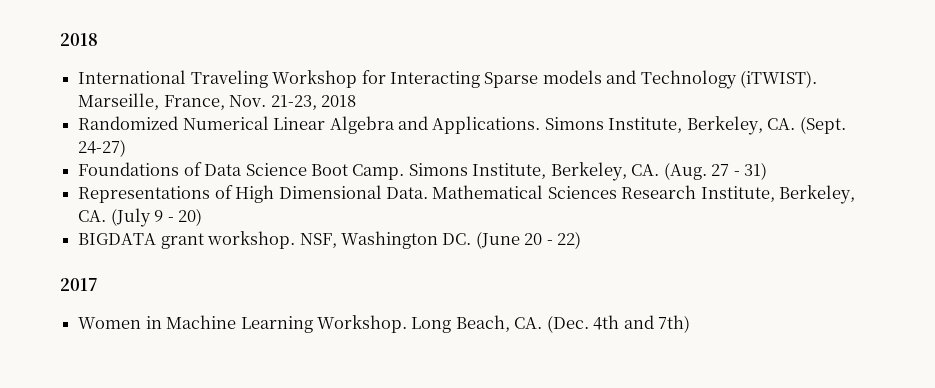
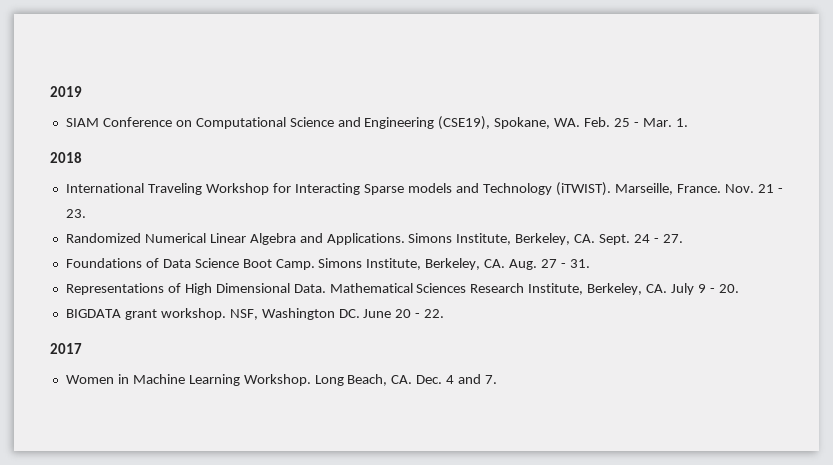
(60, 39) none -> [50,86,82,97] [65,116,688,130] 2019 // SIAM Conference on Computational Science and Engineering (CSE19), Spokane, WA. Feb. 25 - Mar. 1. //
[163,95,356,110] France, Nov. 21-23, 2018 -> [676,184,783,193] [65,209,86,218] France. Nov. 21 - 23.
[799,116,846,134] [78,139,127,157] (Sept. 24-27) -> [599,234,683,245] Sept. 24 - 27.
[663,162,707,180] (Aug. -> [509,259,538,270] Aug.
[744,162,768,180] 31) -> [569,259,590,268] 31.
[110,208,151,227] (July -> [671,283,695,295] July
[177,208,202,226] 20) -> [718,284,739,293] 20.
[475,231,520,249] (June -> [363,309,392,318] June
[557,231,582,249] 22) -> [424,309,445,318] 22.
[546,315,691,333] (Dec. 4th and 7th) -> [416,374,498,384] Dec. 4 and 7.

